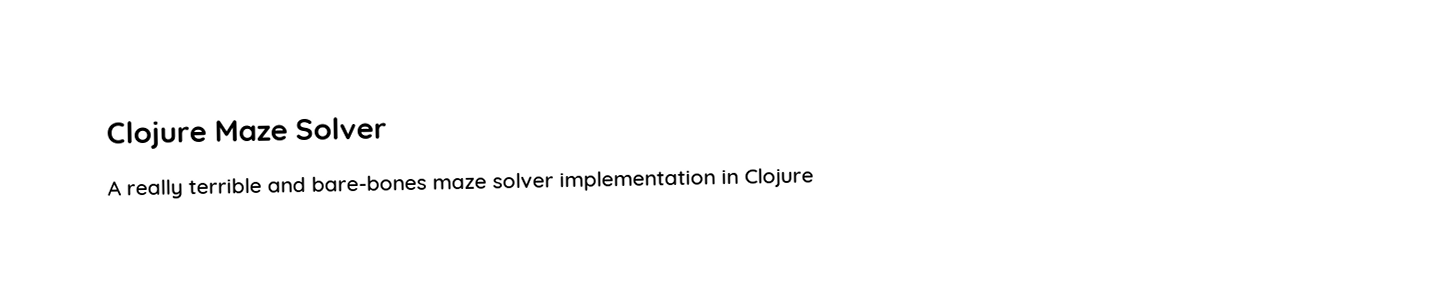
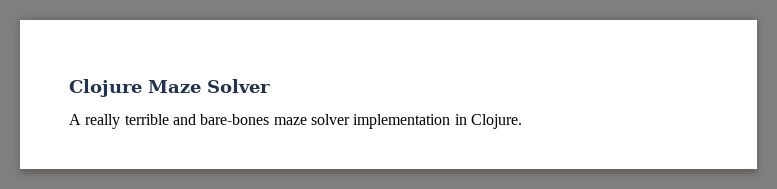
[744,167,814,188] Clojure -> [470,114,522,129] Clojure.

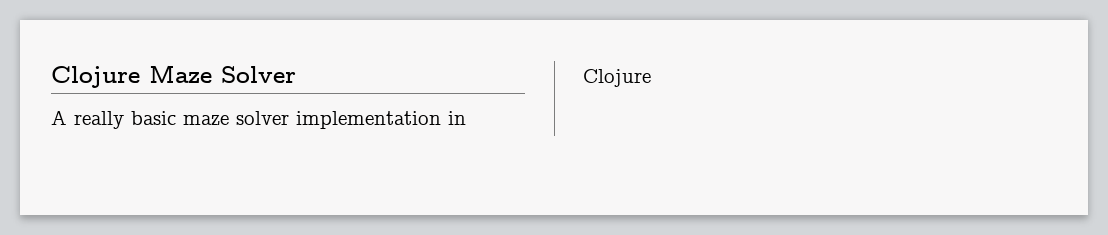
[124,114,270,125] terrible and bare-bones -> [131,111,176,125] basic
[470,114,522,129] Clojure. -> [583,69,651,87] Clojure

